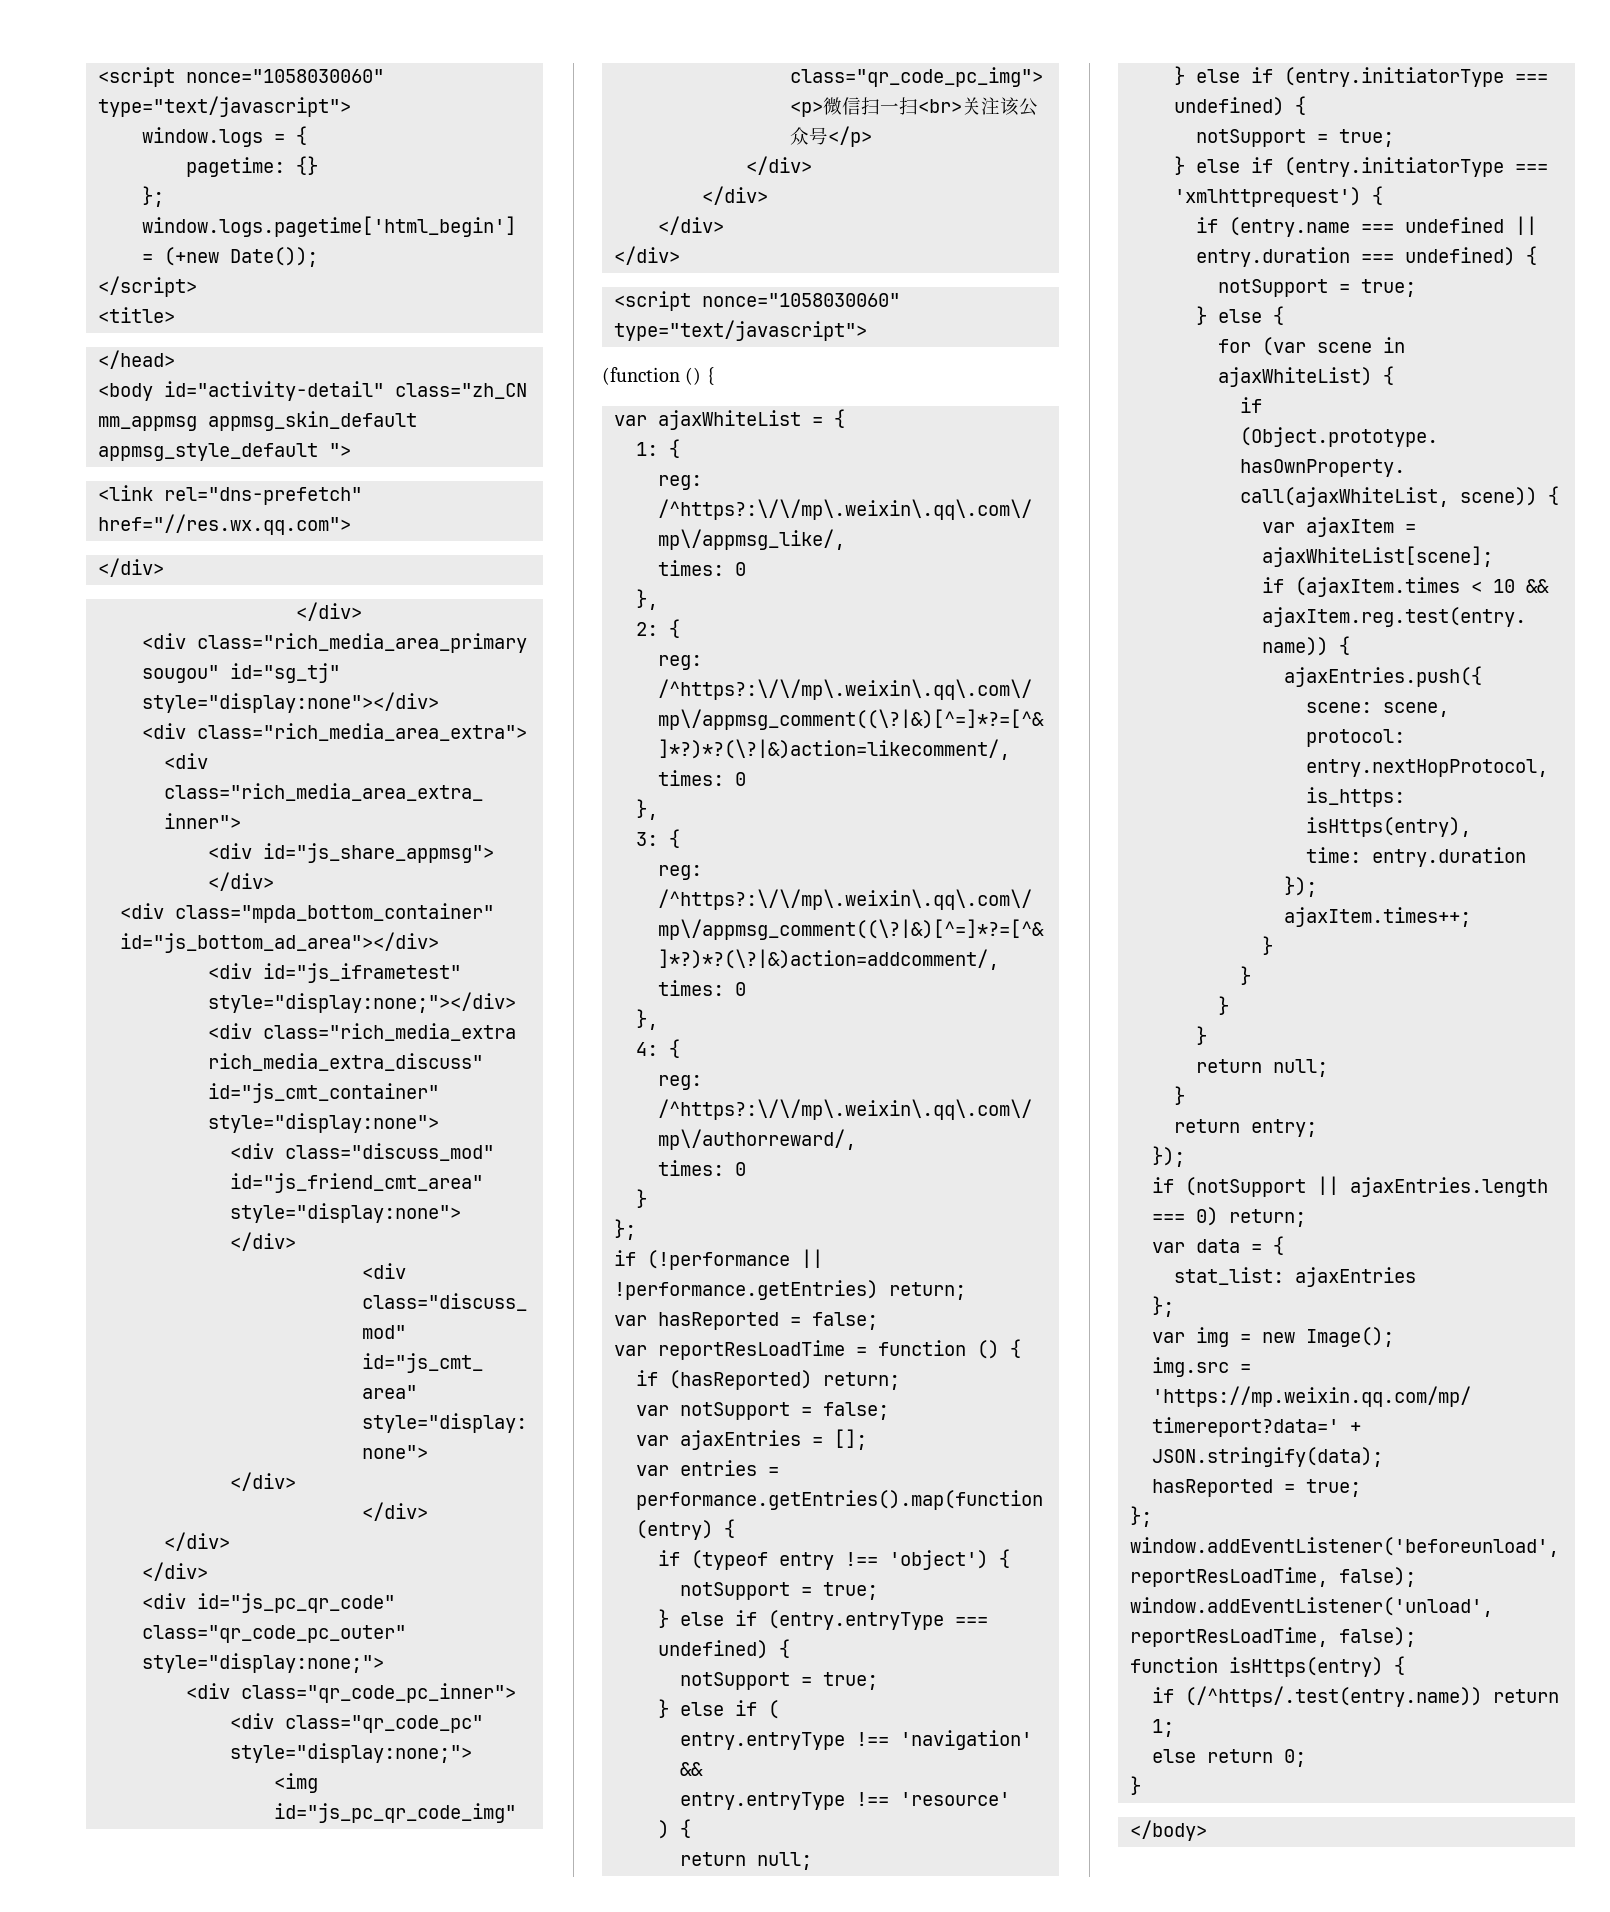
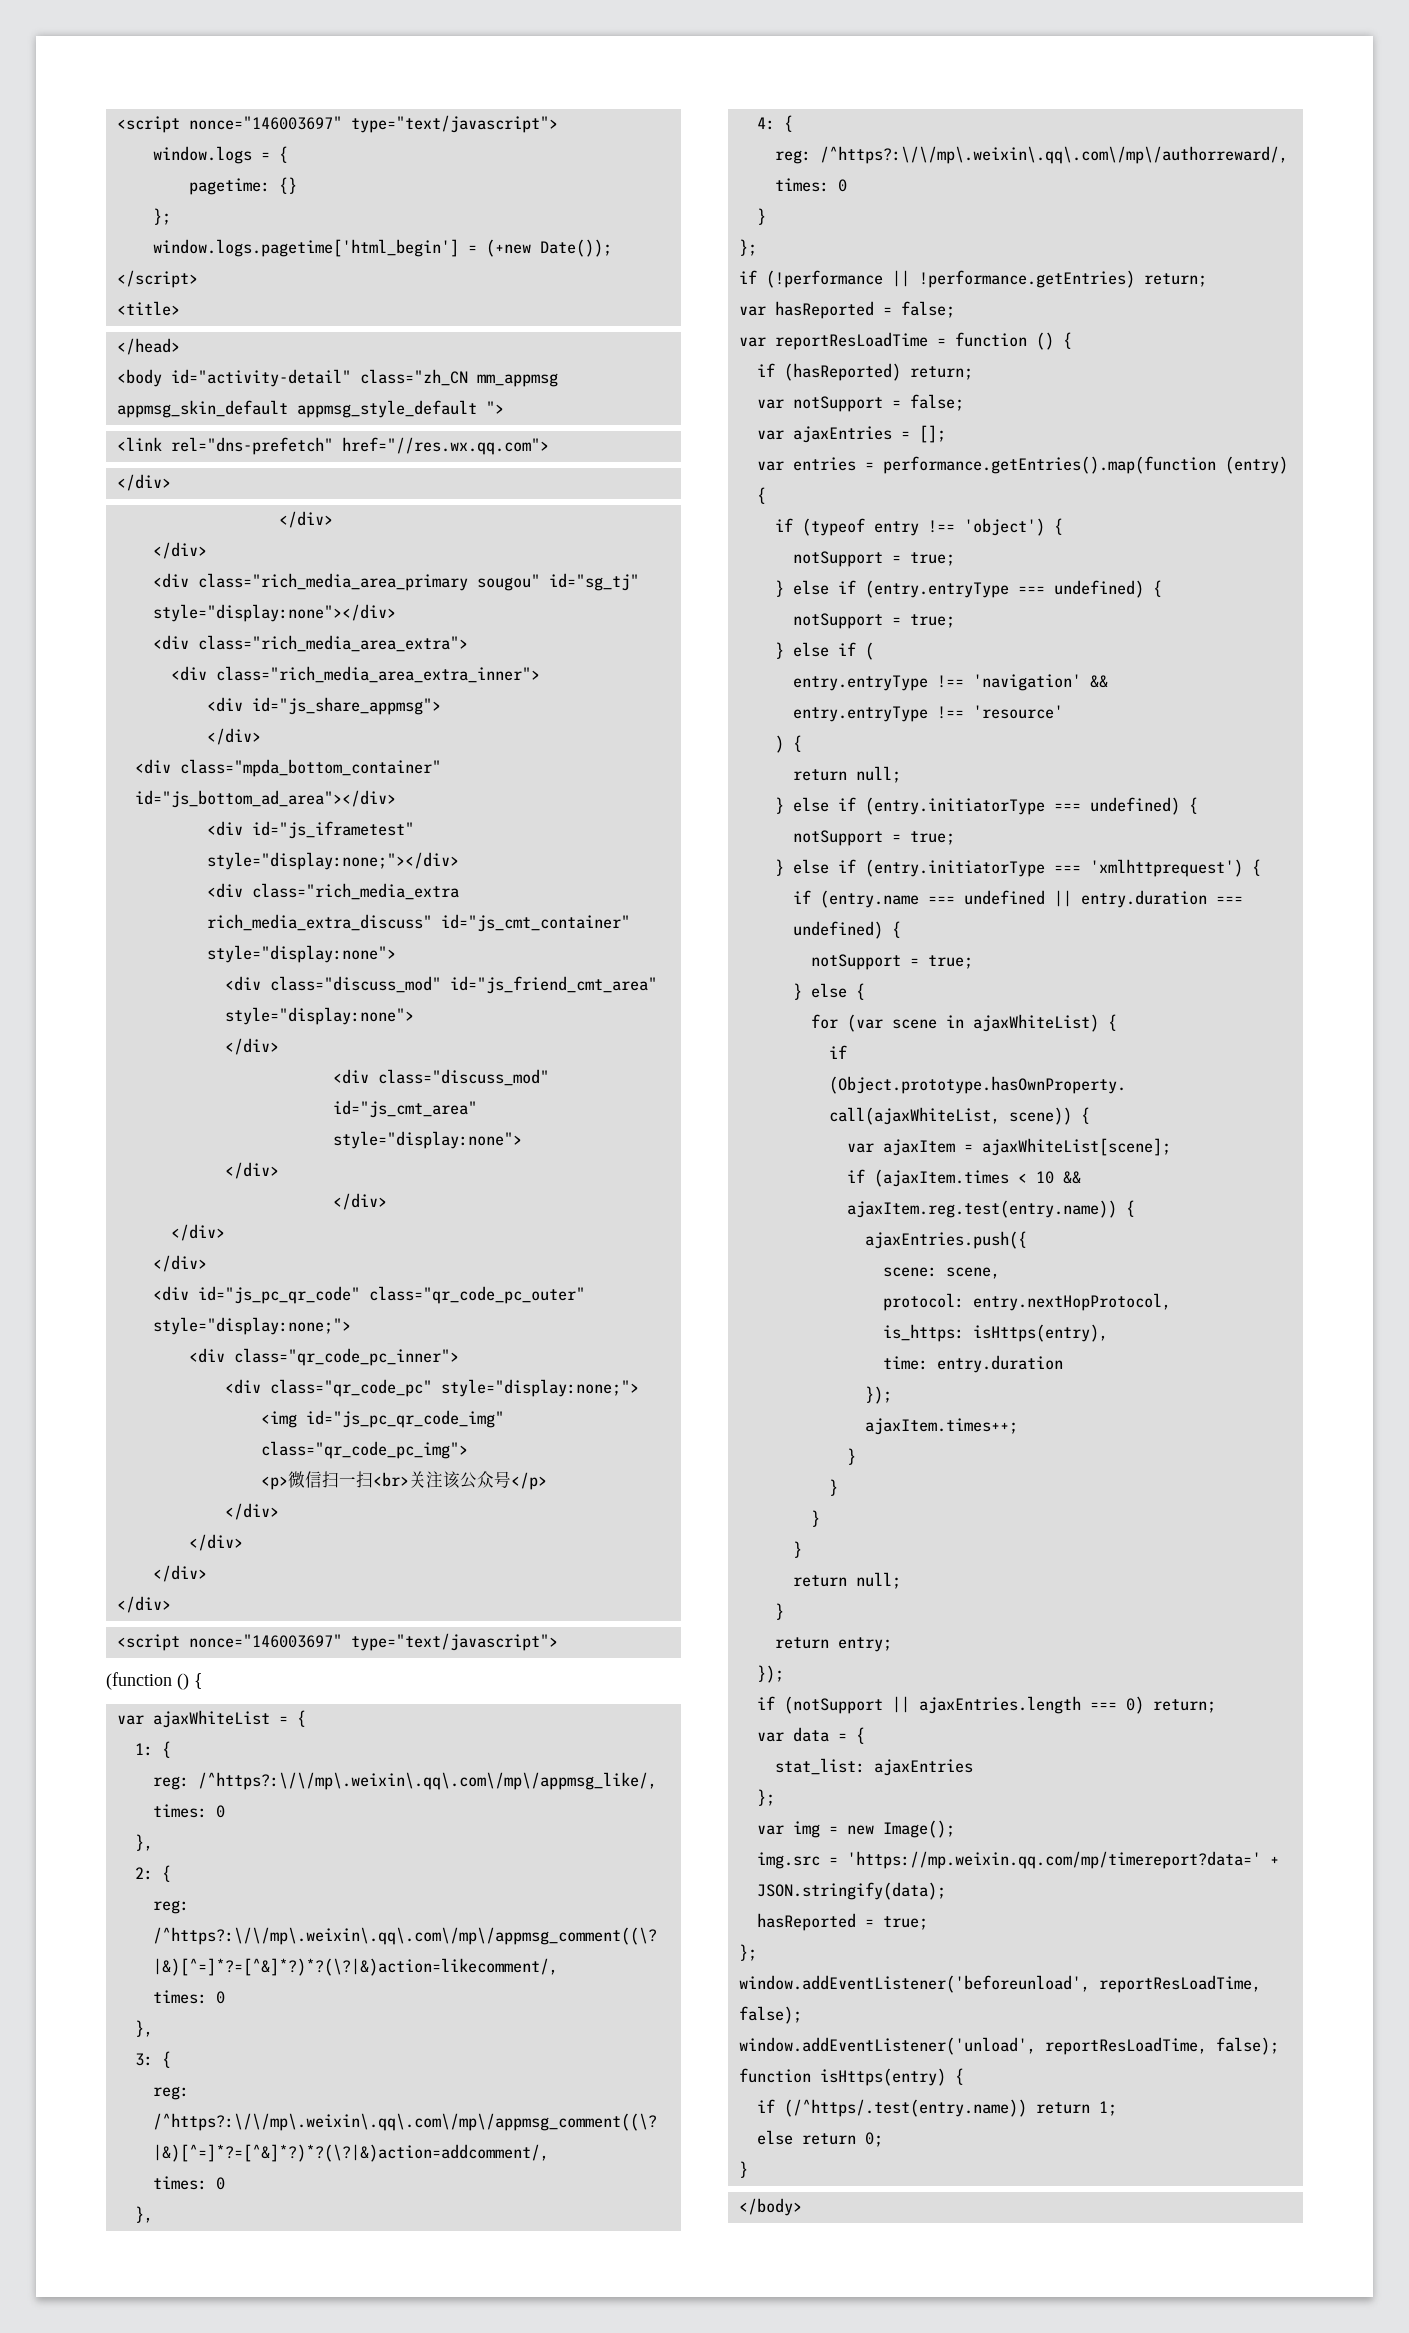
[98,67,384,87] <script nonce="1058030060" -> [116,116,342,133] <script nonce="146003697"
(362, 611) none -> [152,542,207,559] // </div>
[702,293,900,307] nonce="1058030060" -> [188,1634,342,1648] nonce="146003697"

